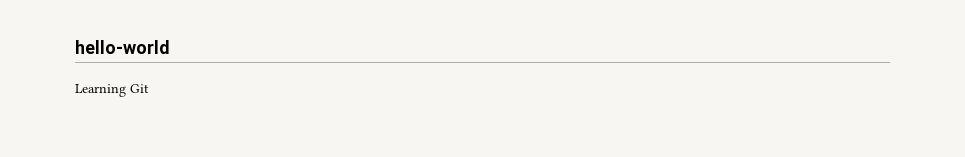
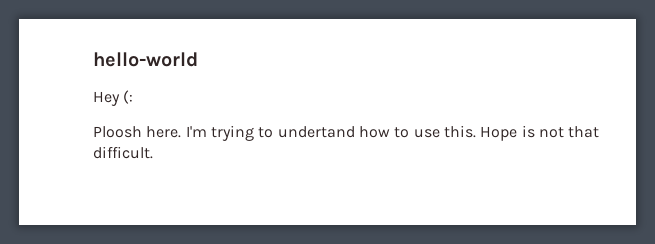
[75,84,149,97] Learning Git -> [93,90,134,106] [93,125,600,141] [93,146,153,159] Hey (: // Ploosh here. I'm trying to undertand how to use this. Hope is not that difficult.

